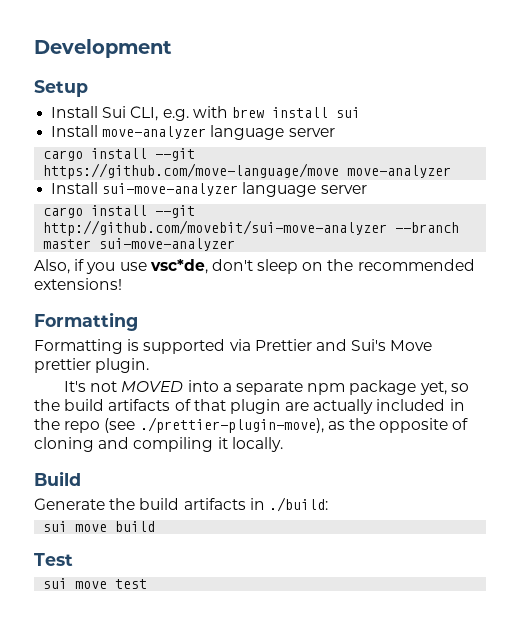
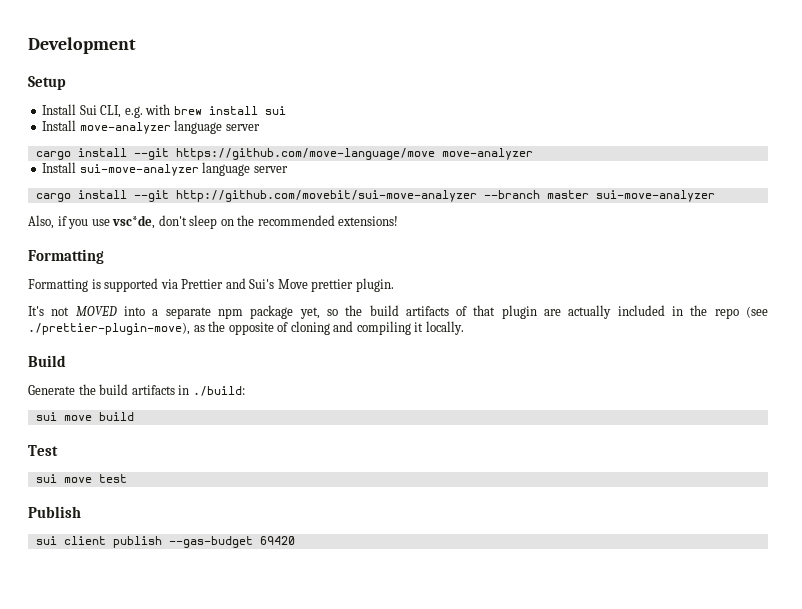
(148, 584) none -> [28,506,81,518] [35,536,295,548] // Publish // sui client publish --gas-budget 69420

